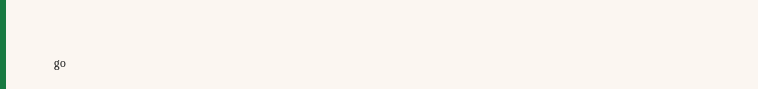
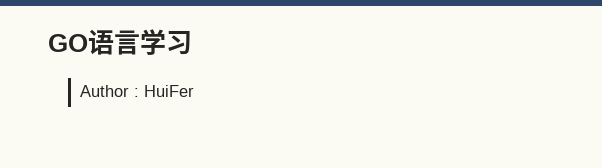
[54,60,66,70] go -> [48,29,192,55] [79,85,194,97] GO语言学习 // Author : HuiFer

